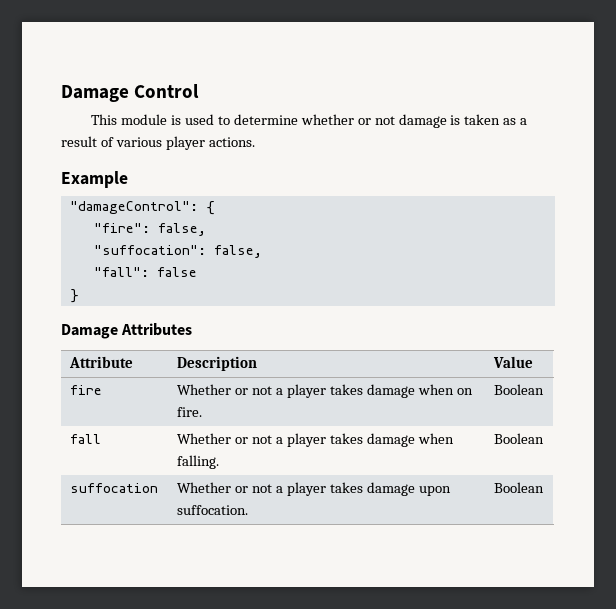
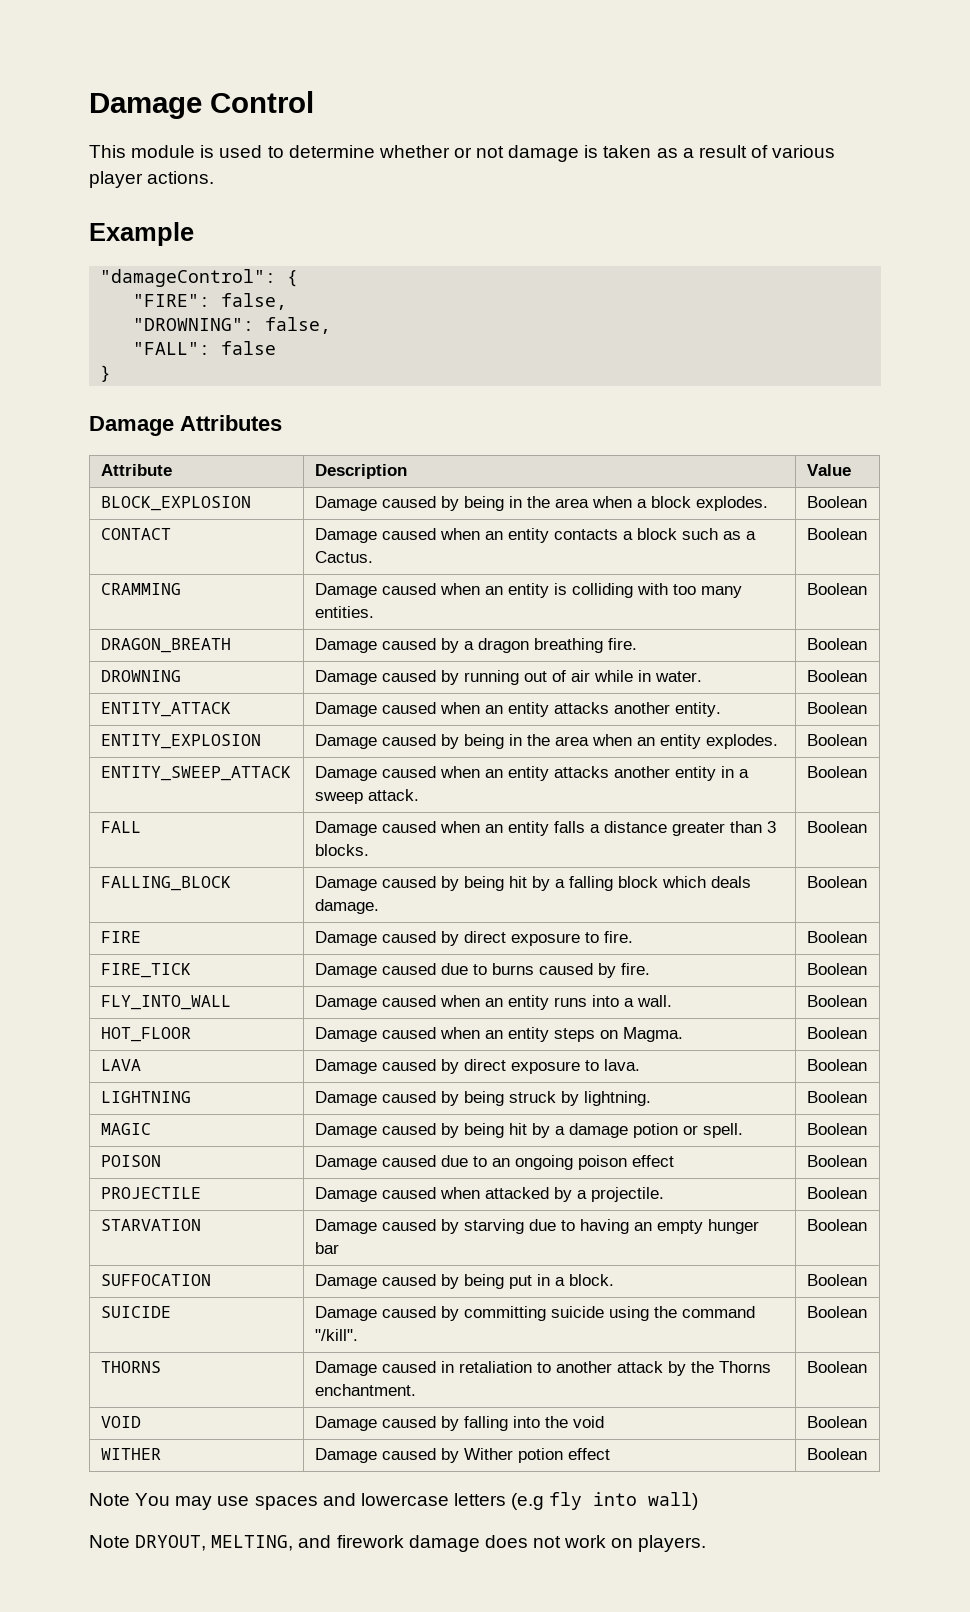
[93,223,206,236] [93,245,262,258] [93,267,149,277] "fire": false, // "suffocation": false, // "fall": -> [133,293,288,310] [133,317,332,334] [133,342,211,355] "FIRE": false, // "DROWNING": false, // "FALL":
[70,385,103,395] [177,384,473,398] [177,407,203,417] [494,384,545,395] [70,434,102,444] [177,433,454,447] [177,455,220,469] [494,433,545,444] [70,483,159,493] [177,482,451,496] [177,505,249,515] [494,482,545,493] fire | Whether or not a player takes damage when on fire. | Boolean // fall | Whether or not a player takes damage when falling. | Boolean // suffocation | Whether or not a player takes damage upon suffocation. | Boolean -> [100,496,251,511] [314,496,768,511] [806,496,867,508] [100,528,171,540] [314,528,756,543] [314,551,373,563] [806,528,867,540] [100,583,181,595] [314,583,742,598] [314,606,374,618] [806,583,867,595] [100,638,231,653] [314,638,637,653] [806,638,867,650] [100,670,181,682] [314,670,702,685] [806,670,867,682] [100,702,231,717] [314,702,721,717] [806,702,867,714] [100,734,261,749] [314,734,778,749] [806,734,867,746] [100,766,291,781] [314,766,749,781] [314,789,419,804] [806,766,867,778] [100,821,141,833] [314,821,776,836] [314,844,369,856] [806,821,867,833] [100,876,231,891] [314,876,751,891] [314,899,379,914] [806,876,867,888] [100,931,141,943] [314,931,633,946] [806,931,867,943] [100,963,191,978] [314,963,650,978] [806,963,867,975] [100,995,231,1010] [314,995,672,1010] [806,995,867,1007] [100,1027,191,1042] [314,1027,683,1042] [806,1027,867,1039] [100,1059,141,1071] [314,1059,640,1074] [806,1059,867,1071] [100,1091,191,1103] [314,1091,651,1106] [806,1091,867,1103] [100,1123,151,1135] [314,1123,743,1138] [806,1123,867,1135] [100,1155,161,1167] [314,1155,674,1170] [806,1155,867,1167] [100,1187,201,1199] [314,1187,664,1202] [806,1187,867,1199] [100,1219,201,1231] [314,1219,759,1234] [314,1242,339,1254] [806,1219,867,1231] [100,1274,211,1286] [314,1274,614,1289] [806,1274,867,1286] [100,1306,171,1318] [314,1306,755,1321] [314,1329,358,1341] [806,1306,867,1318] [100,1361,161,1373] [314,1361,771,1376] [314,1384,416,1396] [806,1361,867,1373] [100,1416,141,1428] [314,1416,604,1431] [806,1416,867,1428] [100,1448,161,1460] [314,1448,610,1463] [806,1448,867,1460] [89,1492,699,1510] [89,1535,707,1552] BLOCK_EXPLOSION | Damage caused by being in the area when a block explodes. | Boolean // CONTACT | Damage caused when an entity contacts a block such as a Cactus. | Boolean // CRAMMING | Damage caused when an entity is colliding with too many entities. | Boolean // DRAGON_BREATH | Damage caused by a dragon breathing fire. | Boolean // DROWNING | Damage caused by running out of air while in water. | Boolean // ENTITY_ATTACK | Damage caused when an entity attacks another entity. | Boolean // ENTITY_EXPLOSION | Damage caused by being in the area when an entity explodes. | Boolean // ENTITY_SWEEP_ATTACK | Damage caused when an entity attacks another entity in a sweep attack. | Boolean // FALL | Damage caused when an entity falls a distance greater than 3 blocks. | Boolean // FALLING_BLOCK | Damage caused by being hit by a falling block which deals damage. | Boolean // FIRE | Damage caused by direct exposure to fire. | Boolean // FIRE_TICK | Damage caused due to burns caused by fire. | Boolean // FLY_INTO_WALL | Damage caused when an entity runs into a wall. | Boolean // HOT_FLOOR | Damage caused when an entity steps on Magma. | Boolean // LAVA | Damage caused by direct exposure to lava. | Boolean // LIGHTNING | Damage caused by being struck by lightning. | Boolean // MAGIC | Damage caused by being hit by a damage potion or spell. | Boolean // POISON | Damage caused due to an ongoing poison effect | Boolean // PROJECTILE | Damage caused when attacked by a projectile. | Boolean // STARVATION | Damage caused by starving due to having an empty hunger bar | Boolean // SUFFOCATION | Damage caused by being put in a block. | Boolean // SUICIDE | Damage caused by committing suicide using the command "/kill". | Boolean // THORNS | Damage caused in retaliation to another attack by the Thorns enchantment. | Boolean // VOID | Damage caused by falling into the void | Boolean // WITHER | Damage caused by Wither potion effect | Boolean // Note You may use spaces and lowercase letters (e.g fly into wall) // Note DRYOUT, MELTING, and firework damage does not work on players.

